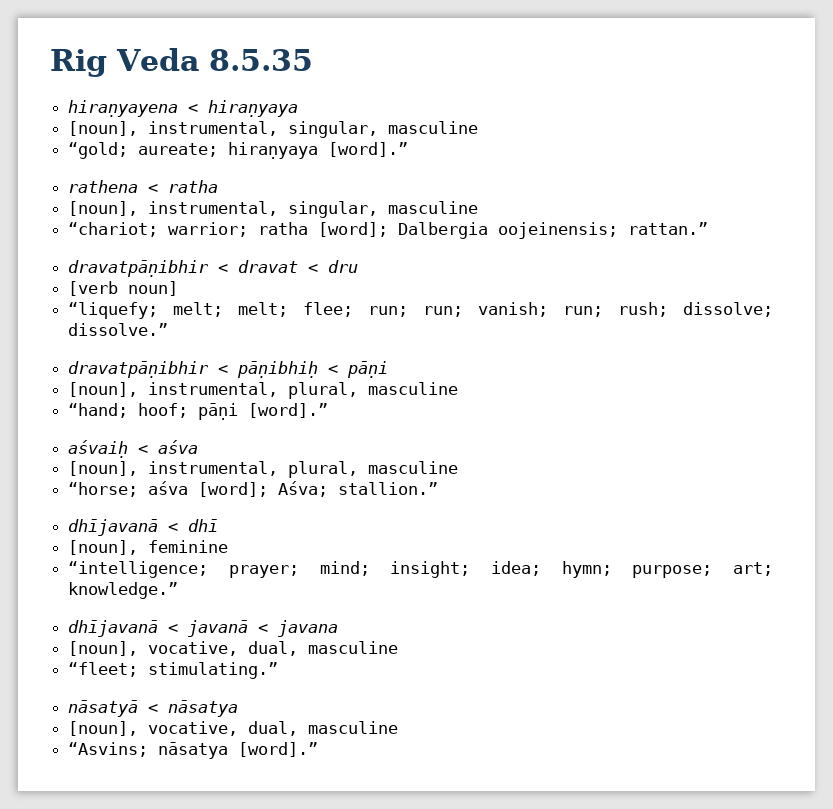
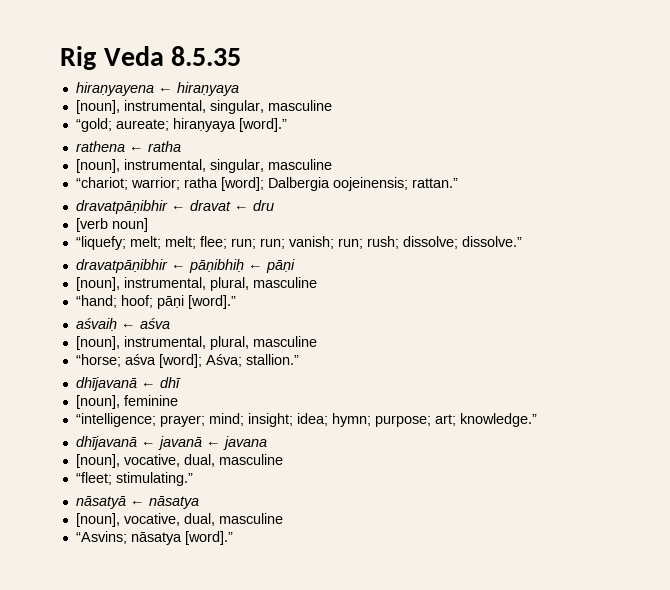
[188,104,199,113] < -> [157,87,173,93] ←
[148,184,159,193] < -> [128,146,144,152] ←
[218,260,319,273] < dravat < -> [170,200,249,211] ← dravat ←
[218,361,339,378] < pāṇibhiḥ < -> [170,259,263,273] ← pāṇibhiḥ ←
[138,445,149,454] < -> [120,323,136,329] ←
[168,523,179,532] < -> [140,382,156,388] ←
[168,620,269,637] < javanā < -> [140,436,221,450] ← javanā ←
[148,704,159,713] < -> [129,500,145,506] ←

